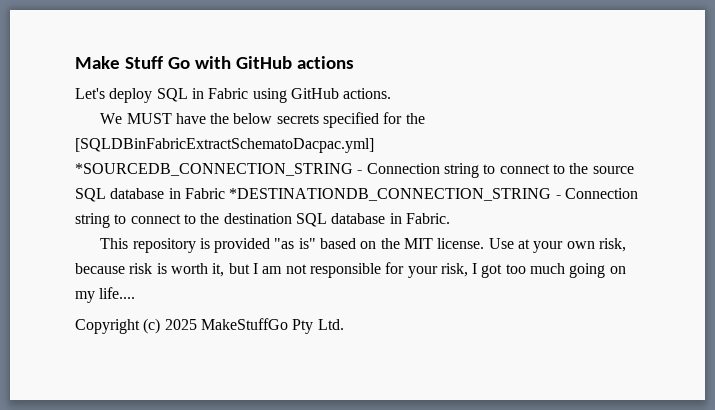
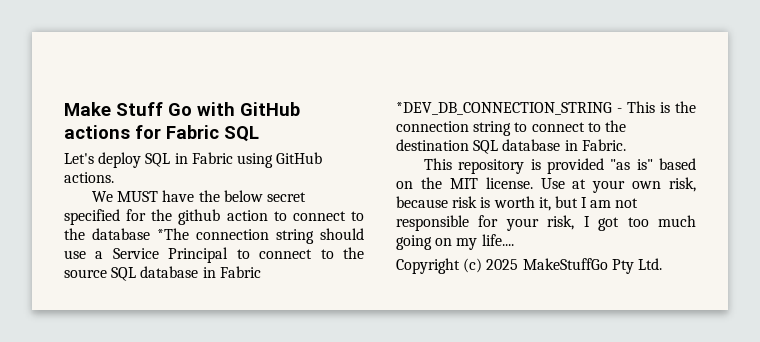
(354, 62) none -> [135,125,259,142] for Fabric SQL
[276,114,319,124] secrets -> [266,192,306,202] secret
[75,138,374,153] [75,163,479,178] [SQLDBinFabricExtractSchematoDacpac.yml] *SOURCEDB_CONNECTION_STRING - Connection string -> [178,209,364,225] [64,228,364,244] [64,247,229,263] github action to connect to the database *The connection string should use a Service Principal
[229,188,638,201] *DESTINATIONDB_CONNECTION_STRING - Connection -> [396,101,696,115] [396,121,469,132] *DEV_DB_CONNECTION_STRING - This is the connection

